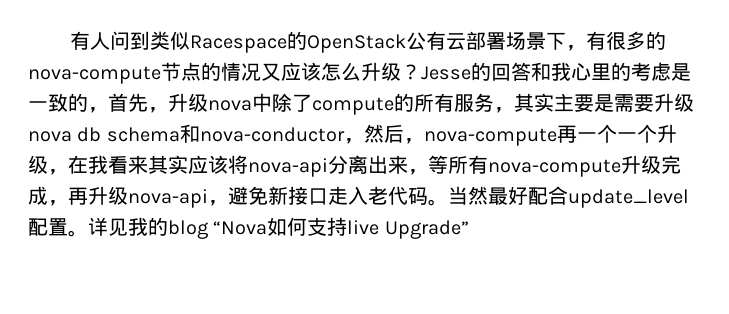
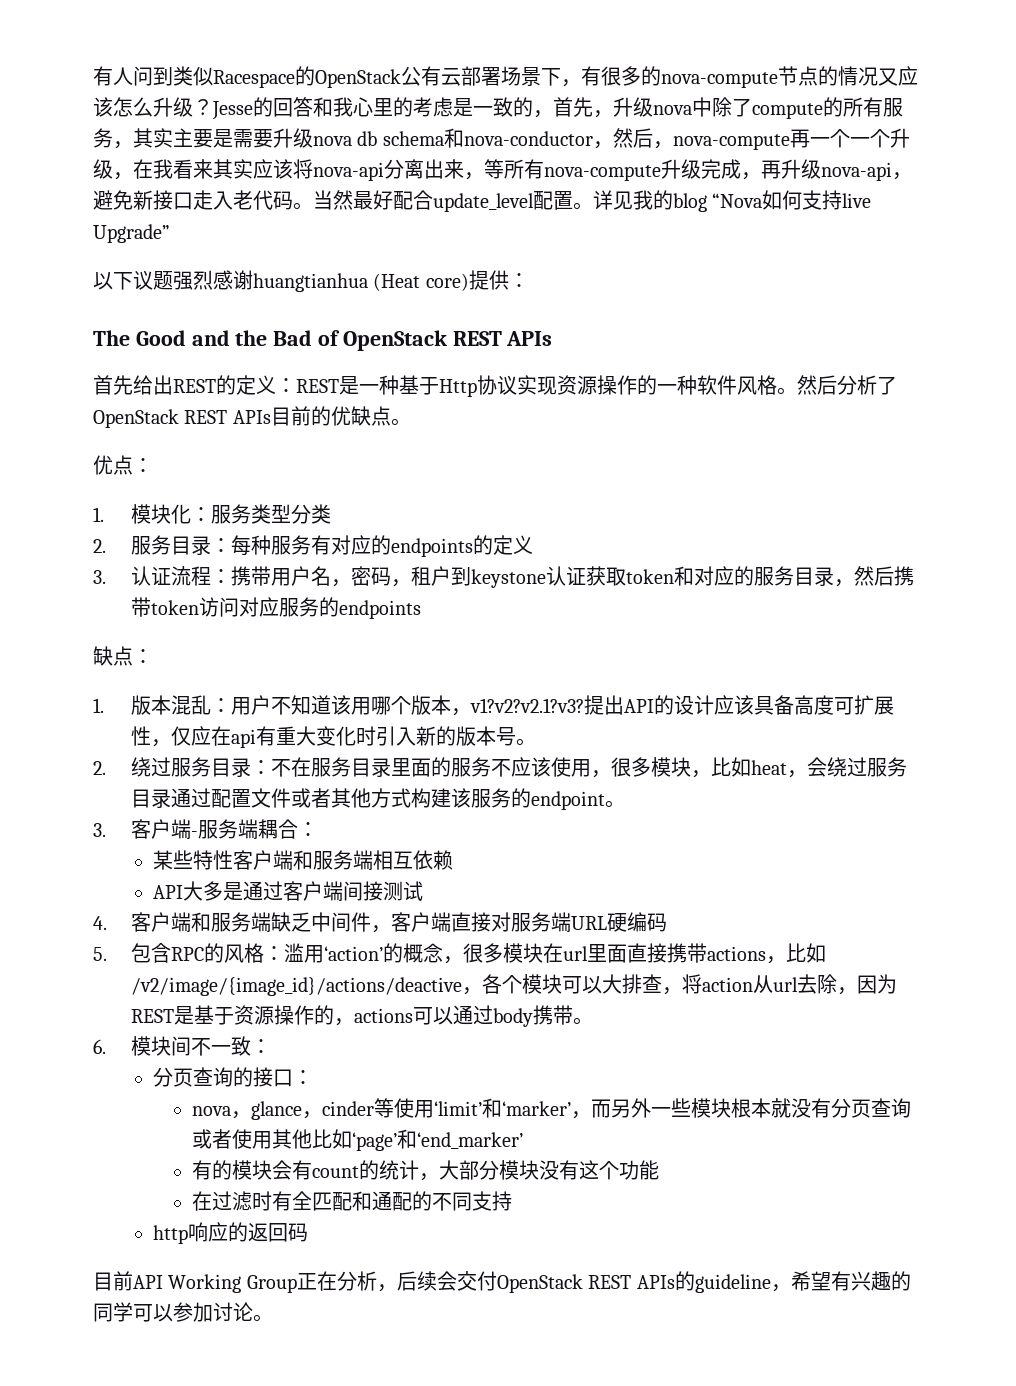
(469, 229) none -> [93,270,529,292] [93,330,553,351] [93,375,897,397] [93,406,411,428] [93,455,153,475] [93,504,332,524] [93,535,534,557] [93,566,915,588] [131,597,422,619] [93,646,153,666] [93,695,895,716] [131,726,537,748] [93,757,908,778] [131,788,626,810] [93,819,319,839] [153,850,454,870] [153,881,424,901] [93,912,668,933] [93,943,827,964] [131,974,898,996] [131,1005,594,1027] [93,1036,272,1056] [153,1067,314,1087] [191,1098,911,1120] [191,1129,523,1151] [191,1160,659,1181] [191,1191,512,1211] [153,1222,309,1244] [93,1271,911,1293] [93,1302,273,1322] // 以下议题强烈感谢huangtianhua (Heat core)提供： // The Good and the Bad of OpenStack REST APIs // 首先给出REST的定义：REST是一种基于Http协议实现资源操作的一种软件风格。然后分析了OpenStack REST APIs目前的优缺点。 // 优点： // 1.模块化：服务类型分类 // 2.服务目录：每种服务有对应的endpoints的定义 // 3.认证流程：携带用户名，密码，租户到keystone认证获取token和对应的服务目录，然后携带token访问对应服务的endpoints // 缺点： // 1.版本混乱：用户不知道该用哪个版本，v1?v2?v2.1?v3?提出API的设计应该具备高度可扩展性，仅应在api有重大变化时引入新的版本号。 // 2.绕过服务目录：不在服务目录里面的服务不应该使用，很多模块，比如heat，会绕过服务目录通过配置文件或者其他方式构建该服务的endpoint。 // 3.客户端-服务端耦合： // 某些特性客户端和服务端相互依赖 // API大多是通过客户端间接测试 // 4.客户端和服务端缺乏中间件，客户端直接对服务端URL硬编码 // 5.包含RPC的风格：滥用‘action’的概念，很多模块在url里面直接携带actions，比如/v2/image/{image_id}/actions/deactive，各个模块可以大排查，将action从url去除，因为REST是基于资源操作的，actions可以通过body携带。 // 6.模块间不一致： // 分页查询的接口： // nova，glance，cinder等使用‘limit’和‘marker’，而另外一些模块根本就没有分页查询或者使用其他比如‘page’和‘end_marker’ // 有的模块会有count的统计，大部分模块没有这个功能 // 在过滤时有全匹配和通配的不同支持 // http响应的返回码 // 目前API Working Group正在分析，后续会交付OpenStack REST APIs的guideline，希望有兴趣的同学可以参加讨论。

